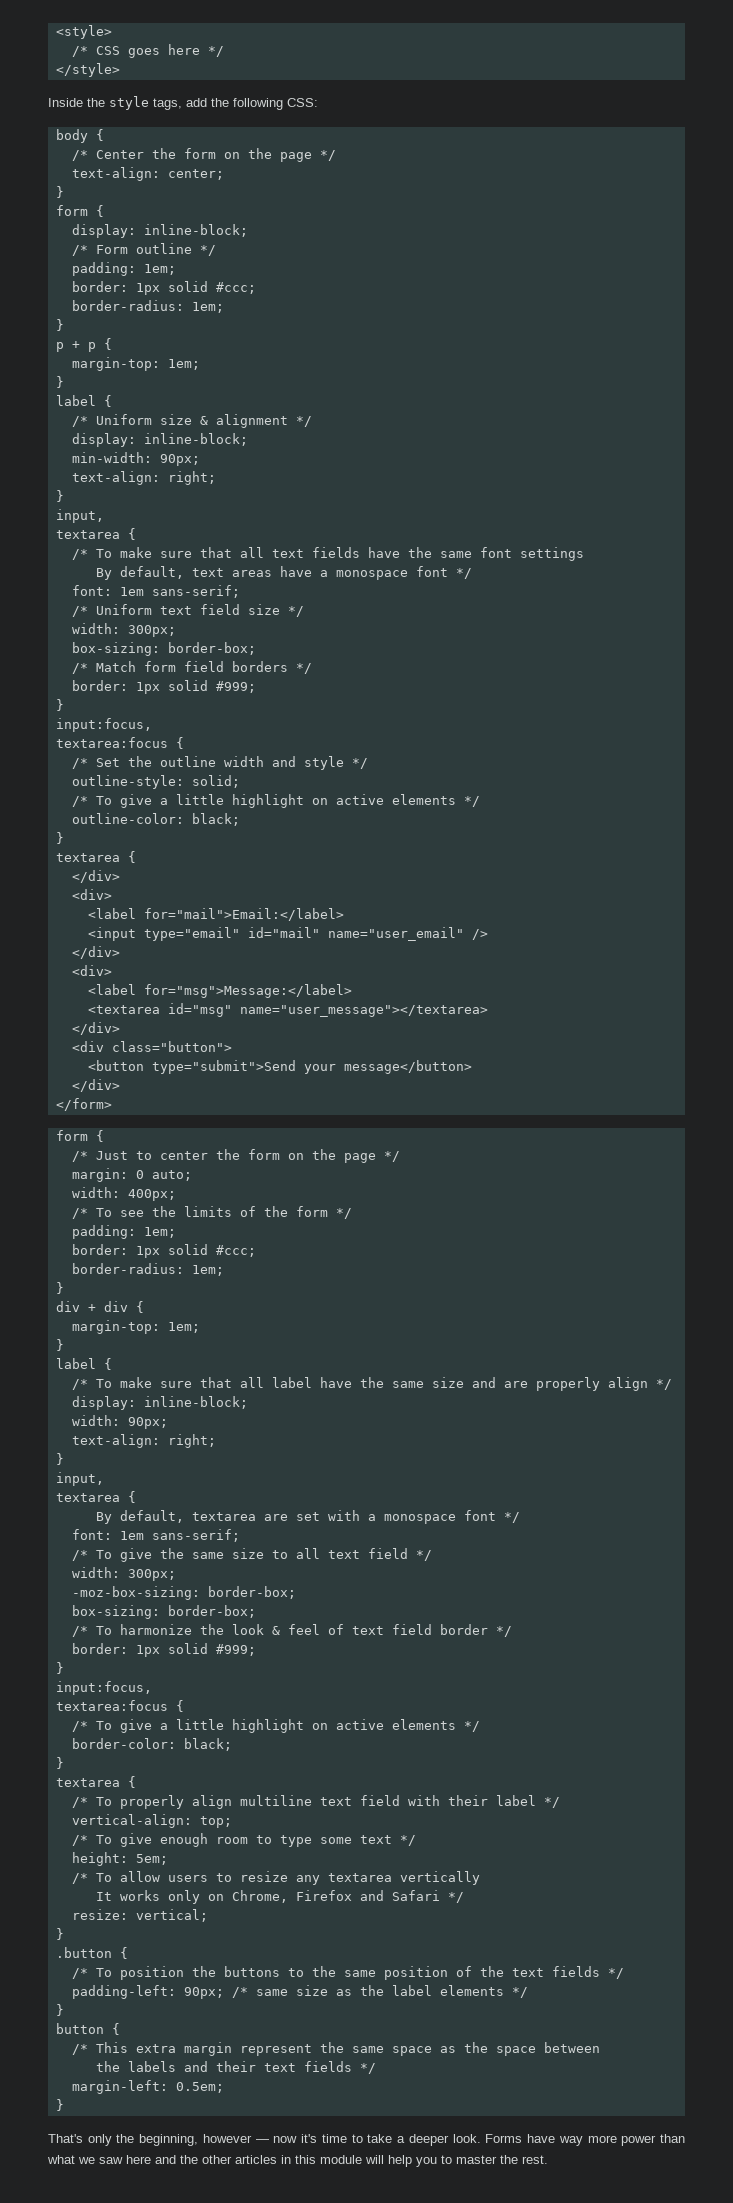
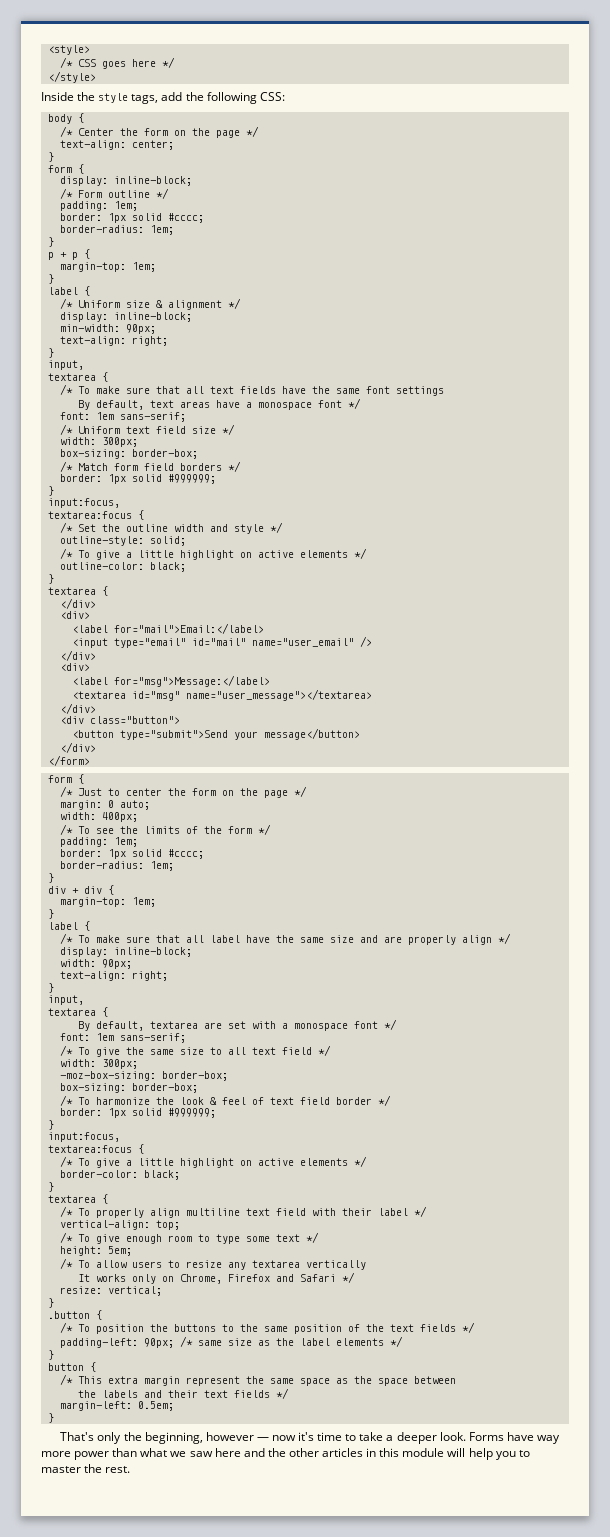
[215,282,256,294] #ccc; -> [167,213,204,223] #cccc;
[215,681,256,693] #999; -> [167,474,216,484] #999999;
[215,1245,256,1257] #ccc; -> [167,849,204,859] #cccc;
[215,1644,256,1656] #999; -> [167,1108,216,1118] #999999;

